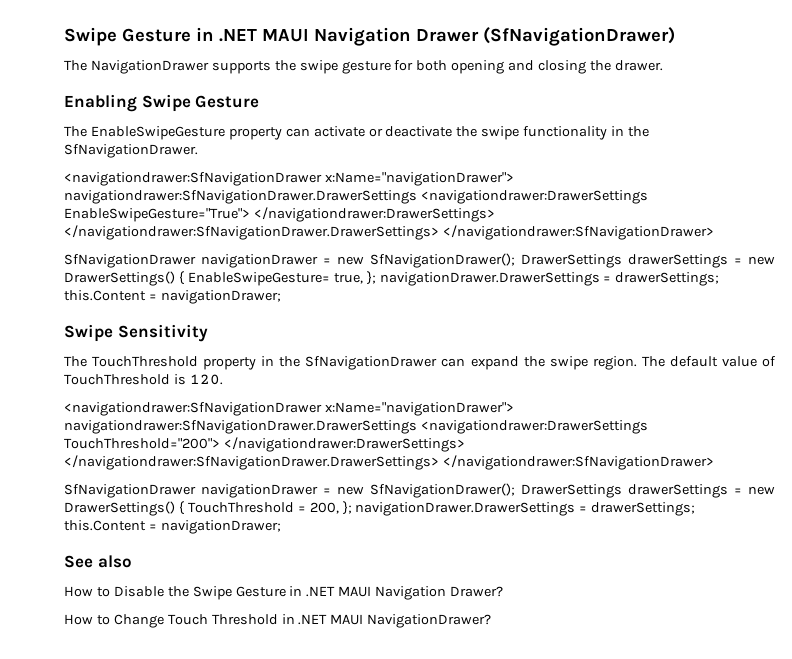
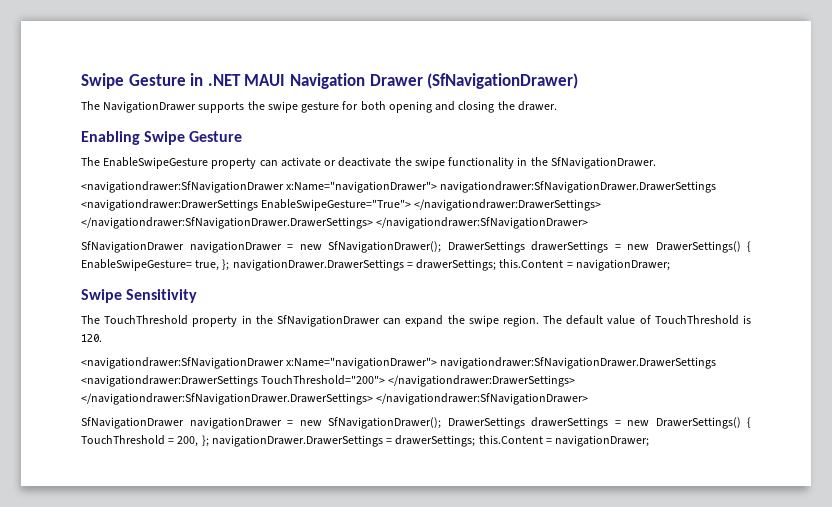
[64,555,132,568] [64,586,504,600] [64,614,492,628] // See also // How to Disable the Swipe Gesture in .NET MAUI Navigation Drawer? // How to Change Touch Threshold in .NET MAUI NavigationDrawer? -> (650, 441) none

